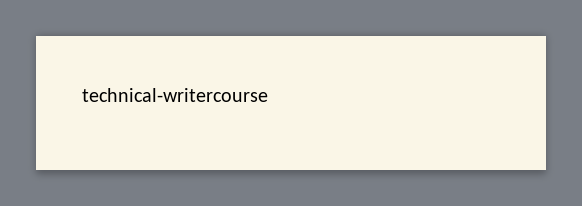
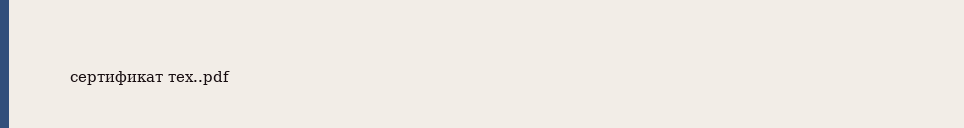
[82,88,268,102] technical-writercourse -> [70,71,230,85] сертификат тех..pdf

